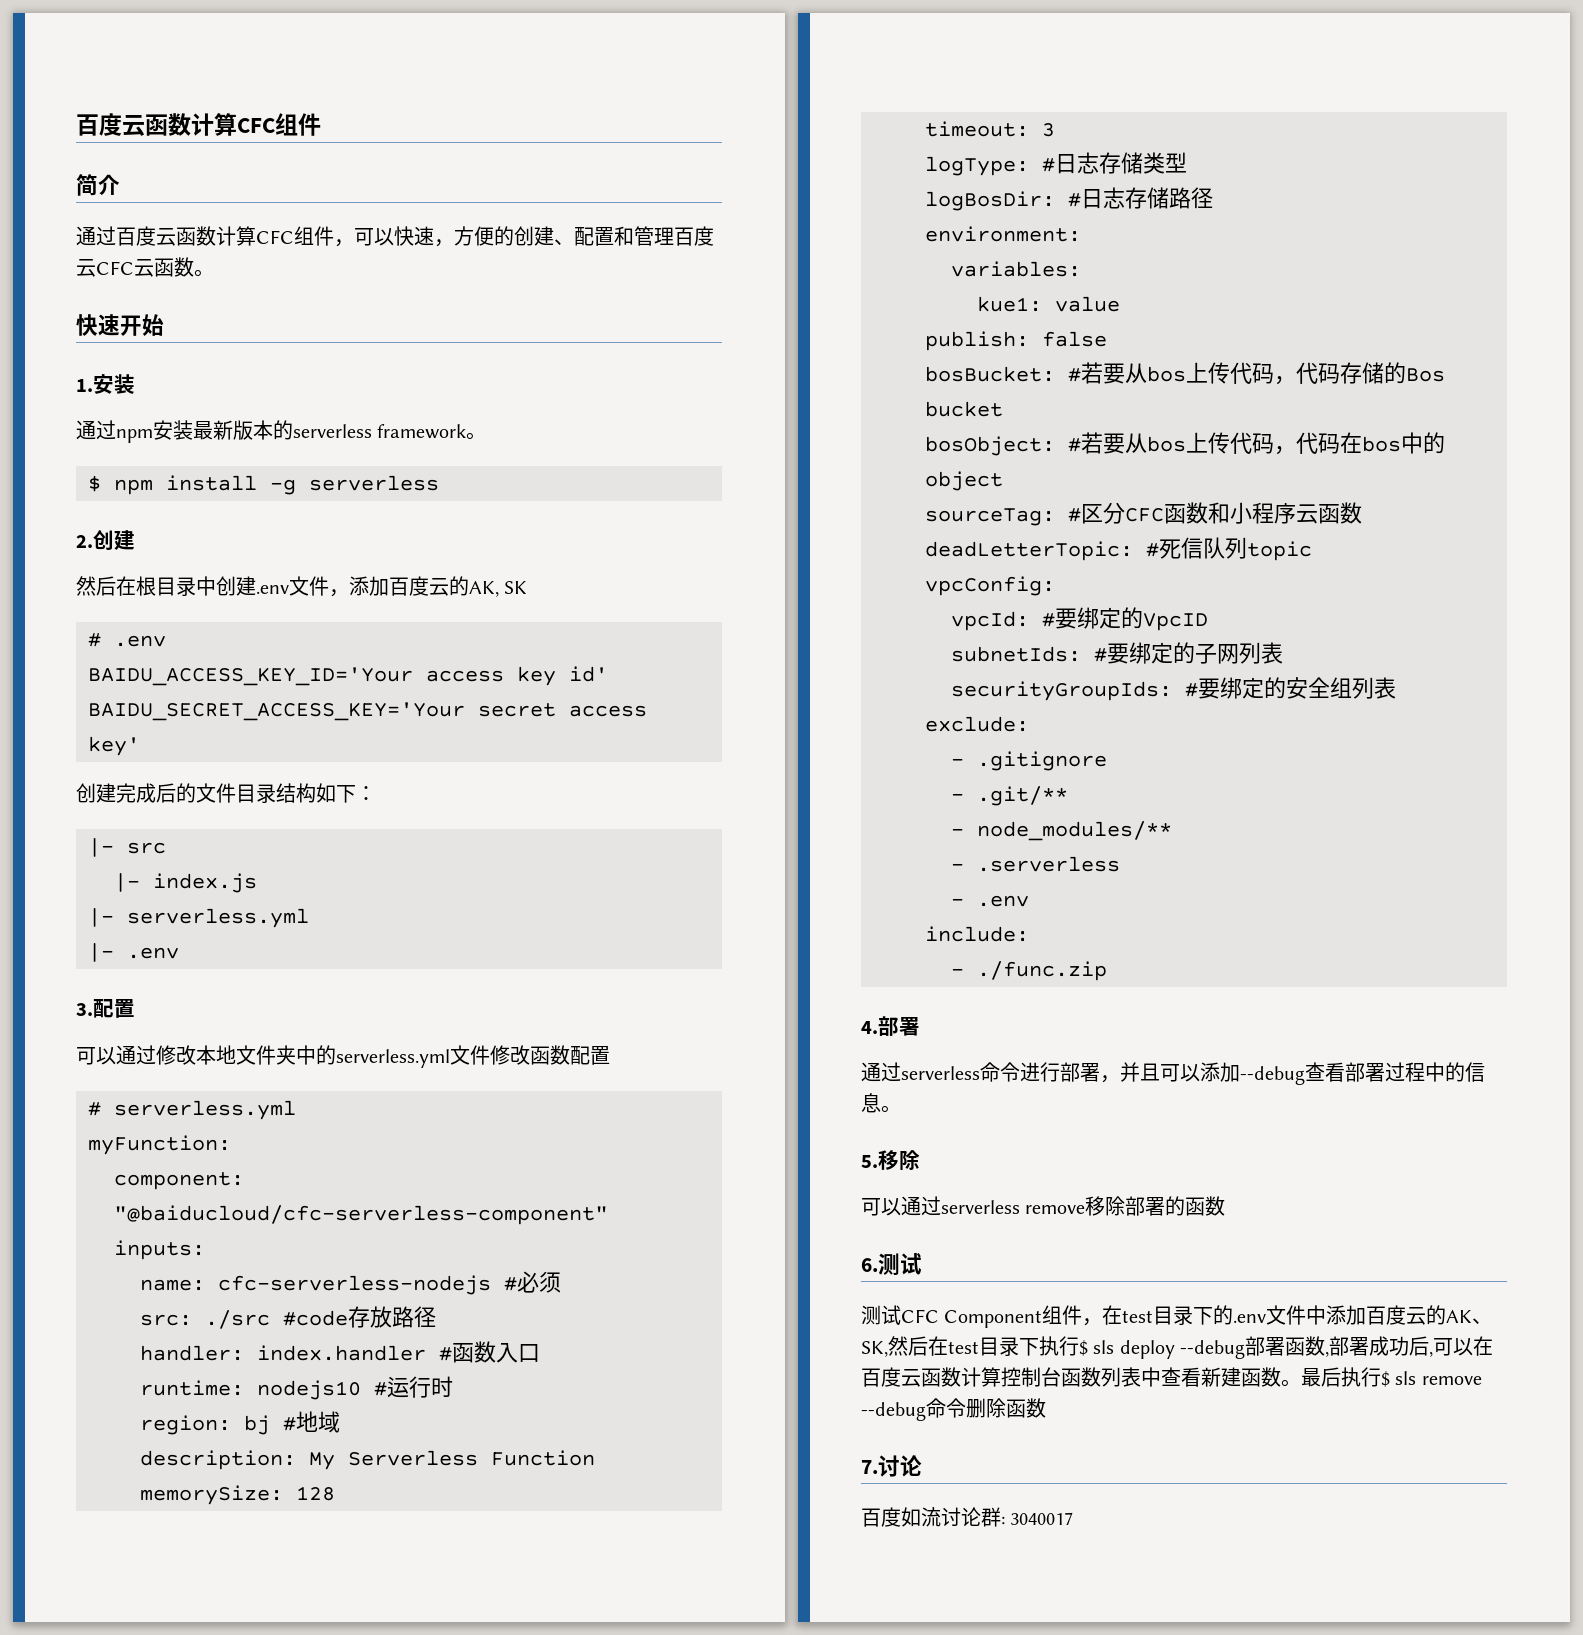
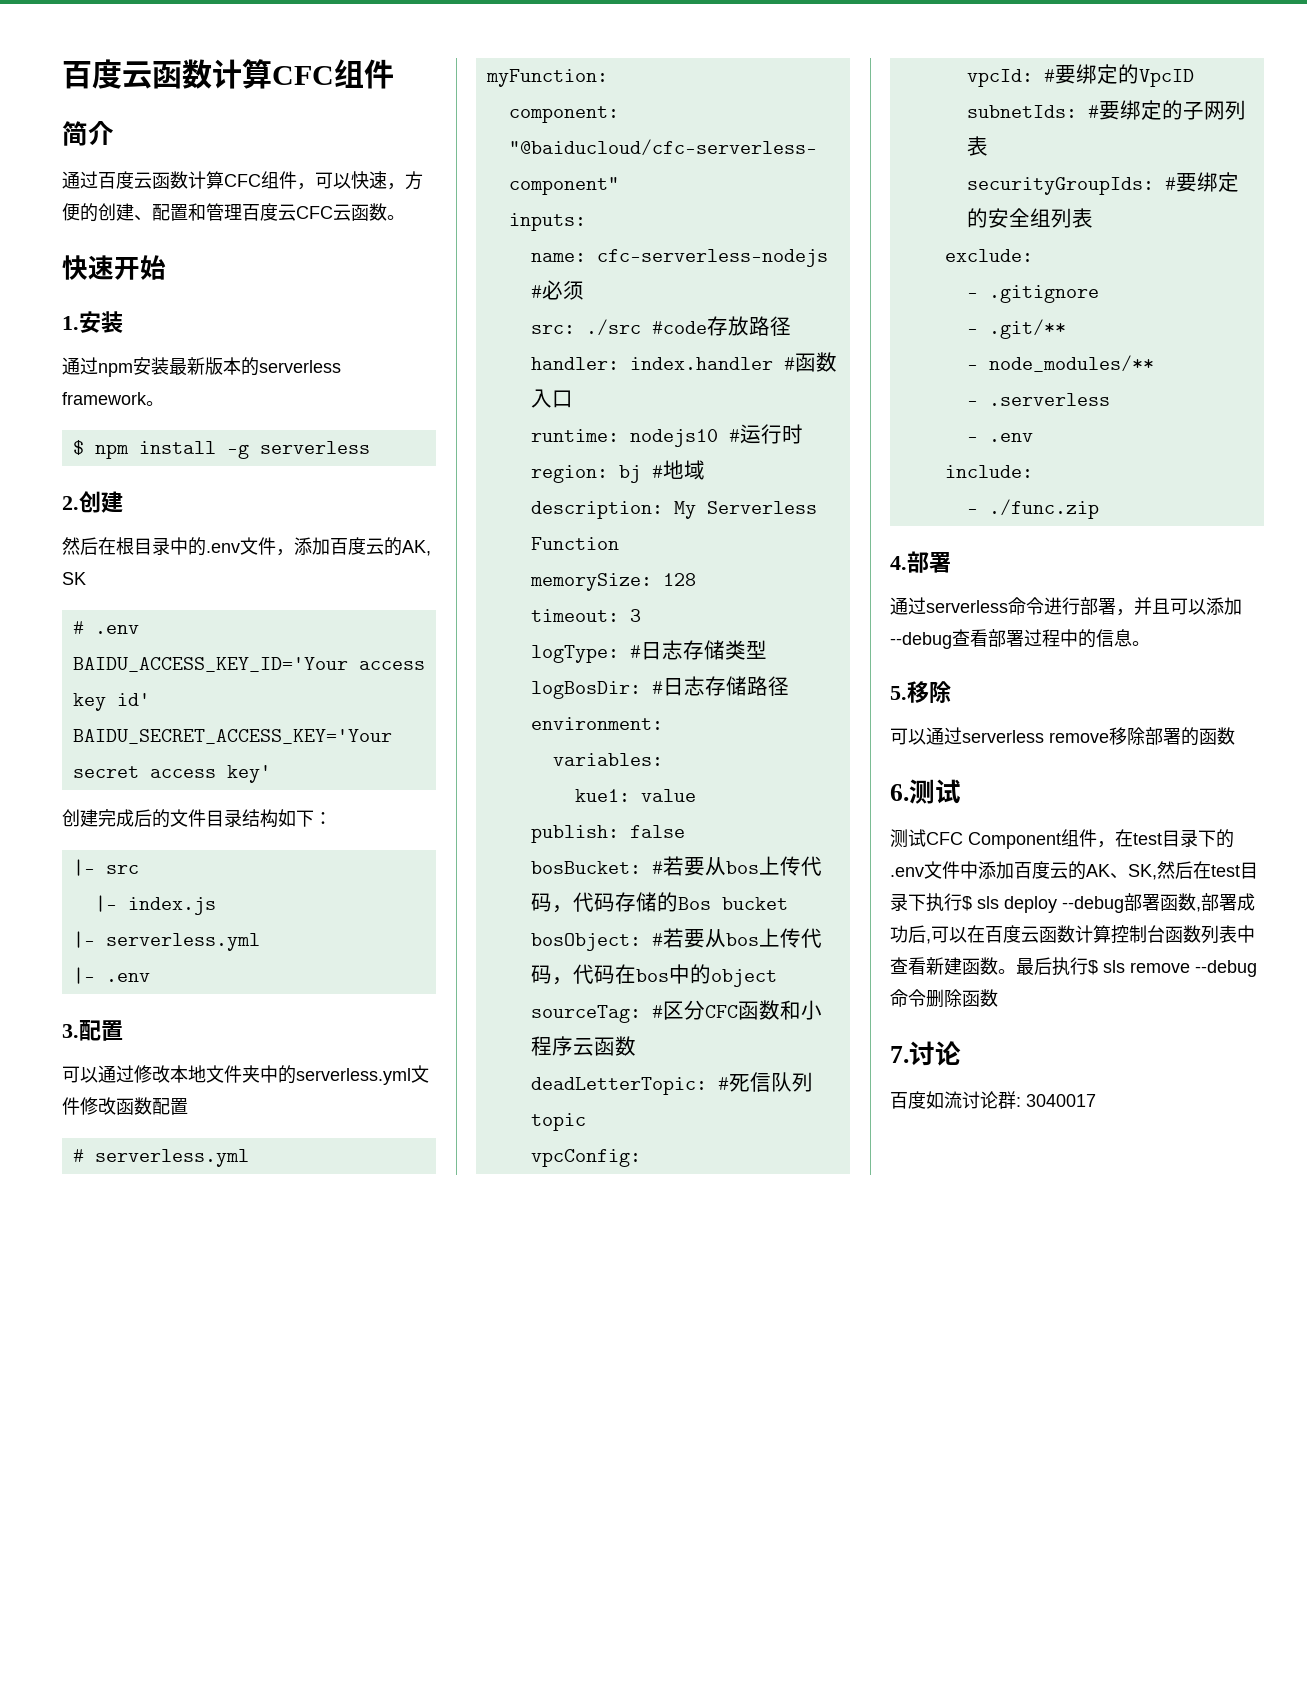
[216,576,256,596] 创建 -> [188,537,206,556] 的

